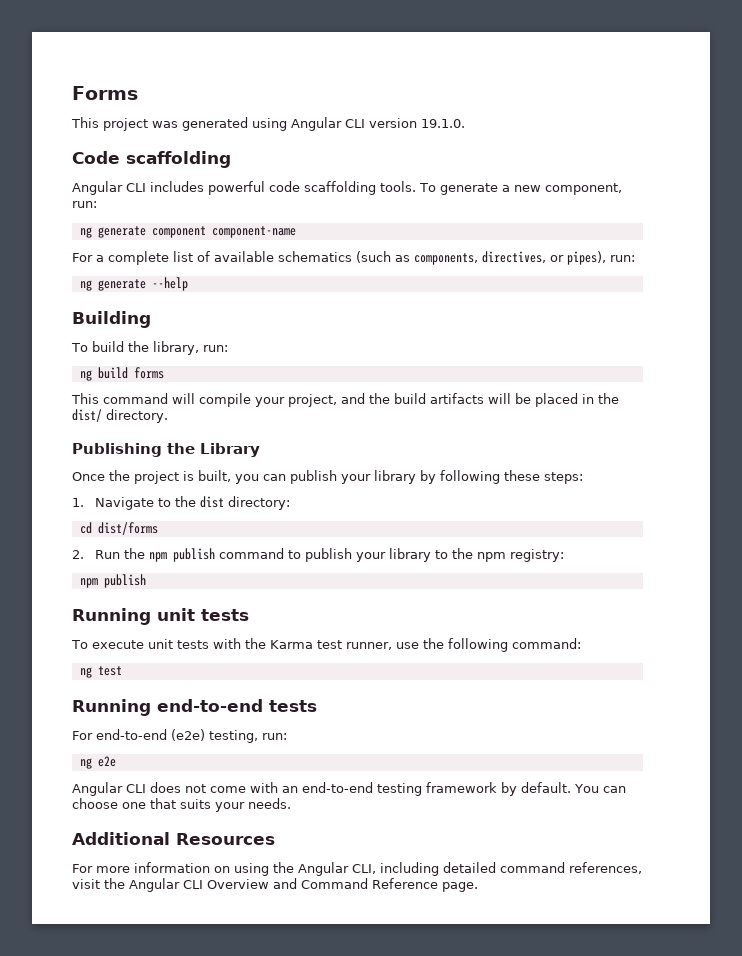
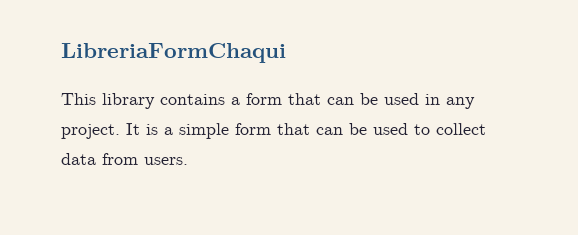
[72,86,138,100] [71,117,465,131] [72,151,231,168] [72,181,622,195] [72,201,97,208] [79,226,296,238] [72,251,635,265] [79,277,188,291] [72,311,151,328] [71,341,228,355] [79,367,164,381] [71,393,619,407] [72,409,168,423] [72,443,260,457] [72,470,583,484] [72,496,290,510] [79,522,158,535] [72,548,564,562] [79,574,146,588] [72,608,249,625] [71,638,581,652] [79,666,122,678] [72,699,317,716] [72,729,287,743] [79,756,116,769] [72,782,626,796] [72,798,291,812] [72,832,275,845] [72,862,642,876] [72,878,478,892] Forms // This project was generated using Angular CLI version 19.1.0. // Code scaffolding // Angular CLI includes powerful code scaffolding tools. To generate a new component, run: // ng generate component component-name // For a complete list of available schematics (such as components, directives, or pipes), run: // ng generate --help // Building // To build the library, run: // ng build forms // This command will compile your project, and the build artifacts will be placed in the dist/ directory. // Publishing the Library // Once the project is built, you can publish your library by following these steps: // 1. Navigate to the dist directory: // cd dist/forms // 2. Run the npm publish command to publish your library to the npm registry: // npm publish // Running unit tests // To execute unit tests with the Karma test runner, use the following command: // ng test // Running end-to-end tests // For end-to-end (e2e) testing, run: // ng e2e // Angular CLI does not come with an end-to-end testing framework by default. You can choose one that suits your needs. // Additional Resources // For more information on using the Angular CLI, including detailed command references, visit the Angular CLI Overview and Command Reference page. -> [61,43,286,63] [61,93,475,109] [61,123,486,139] [61,153,188,165] LibreriaFormChaqui // This library contains a form that can be used in any project. It is a simple form that can be used to collect data from users.

